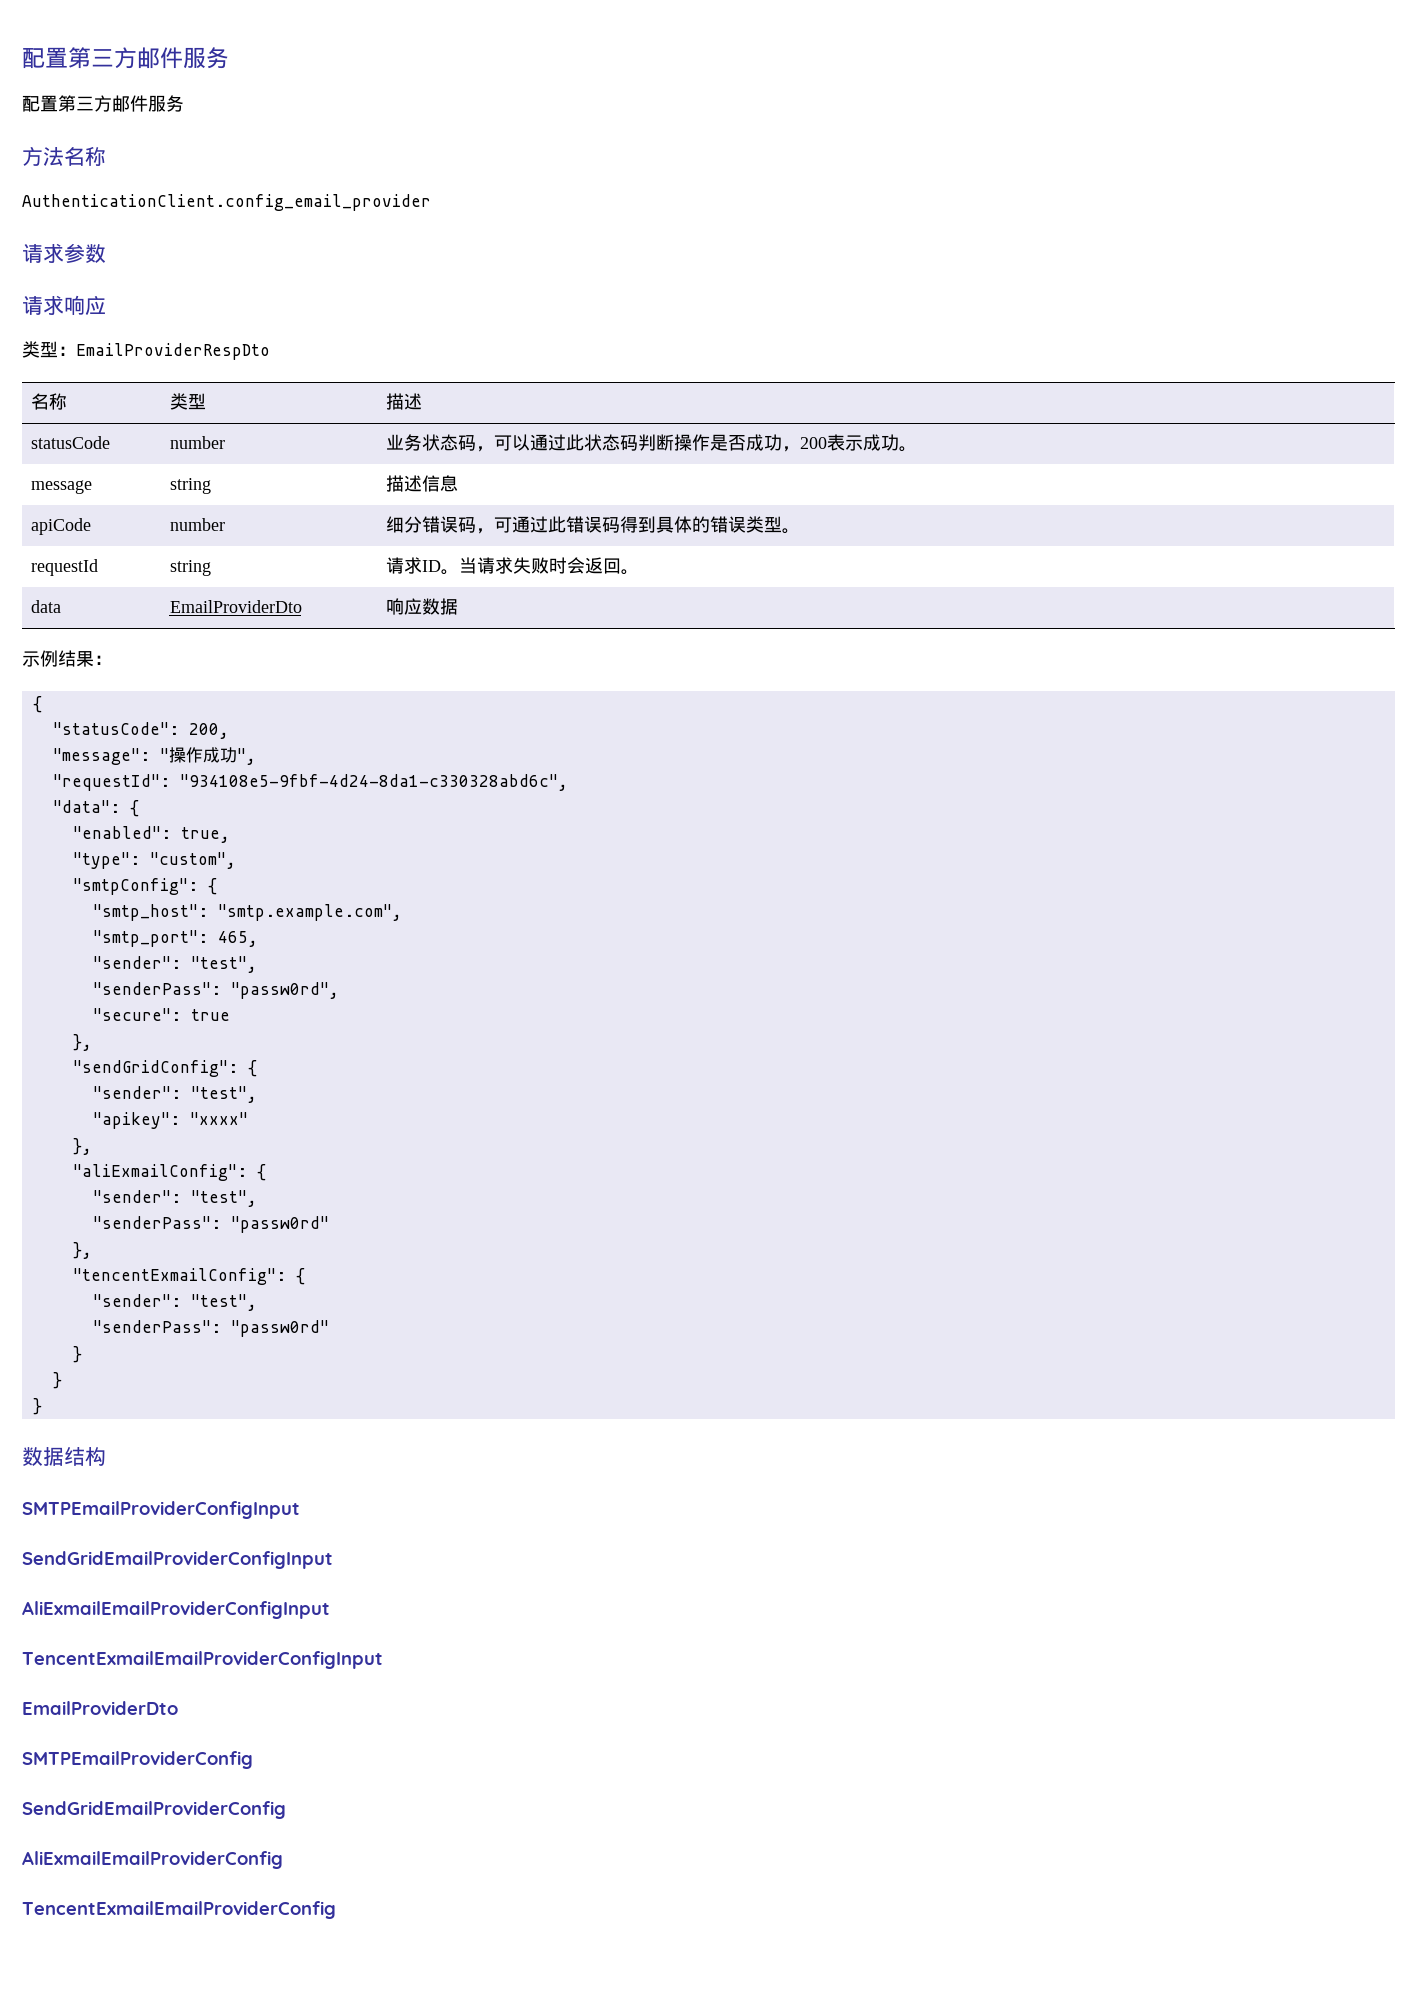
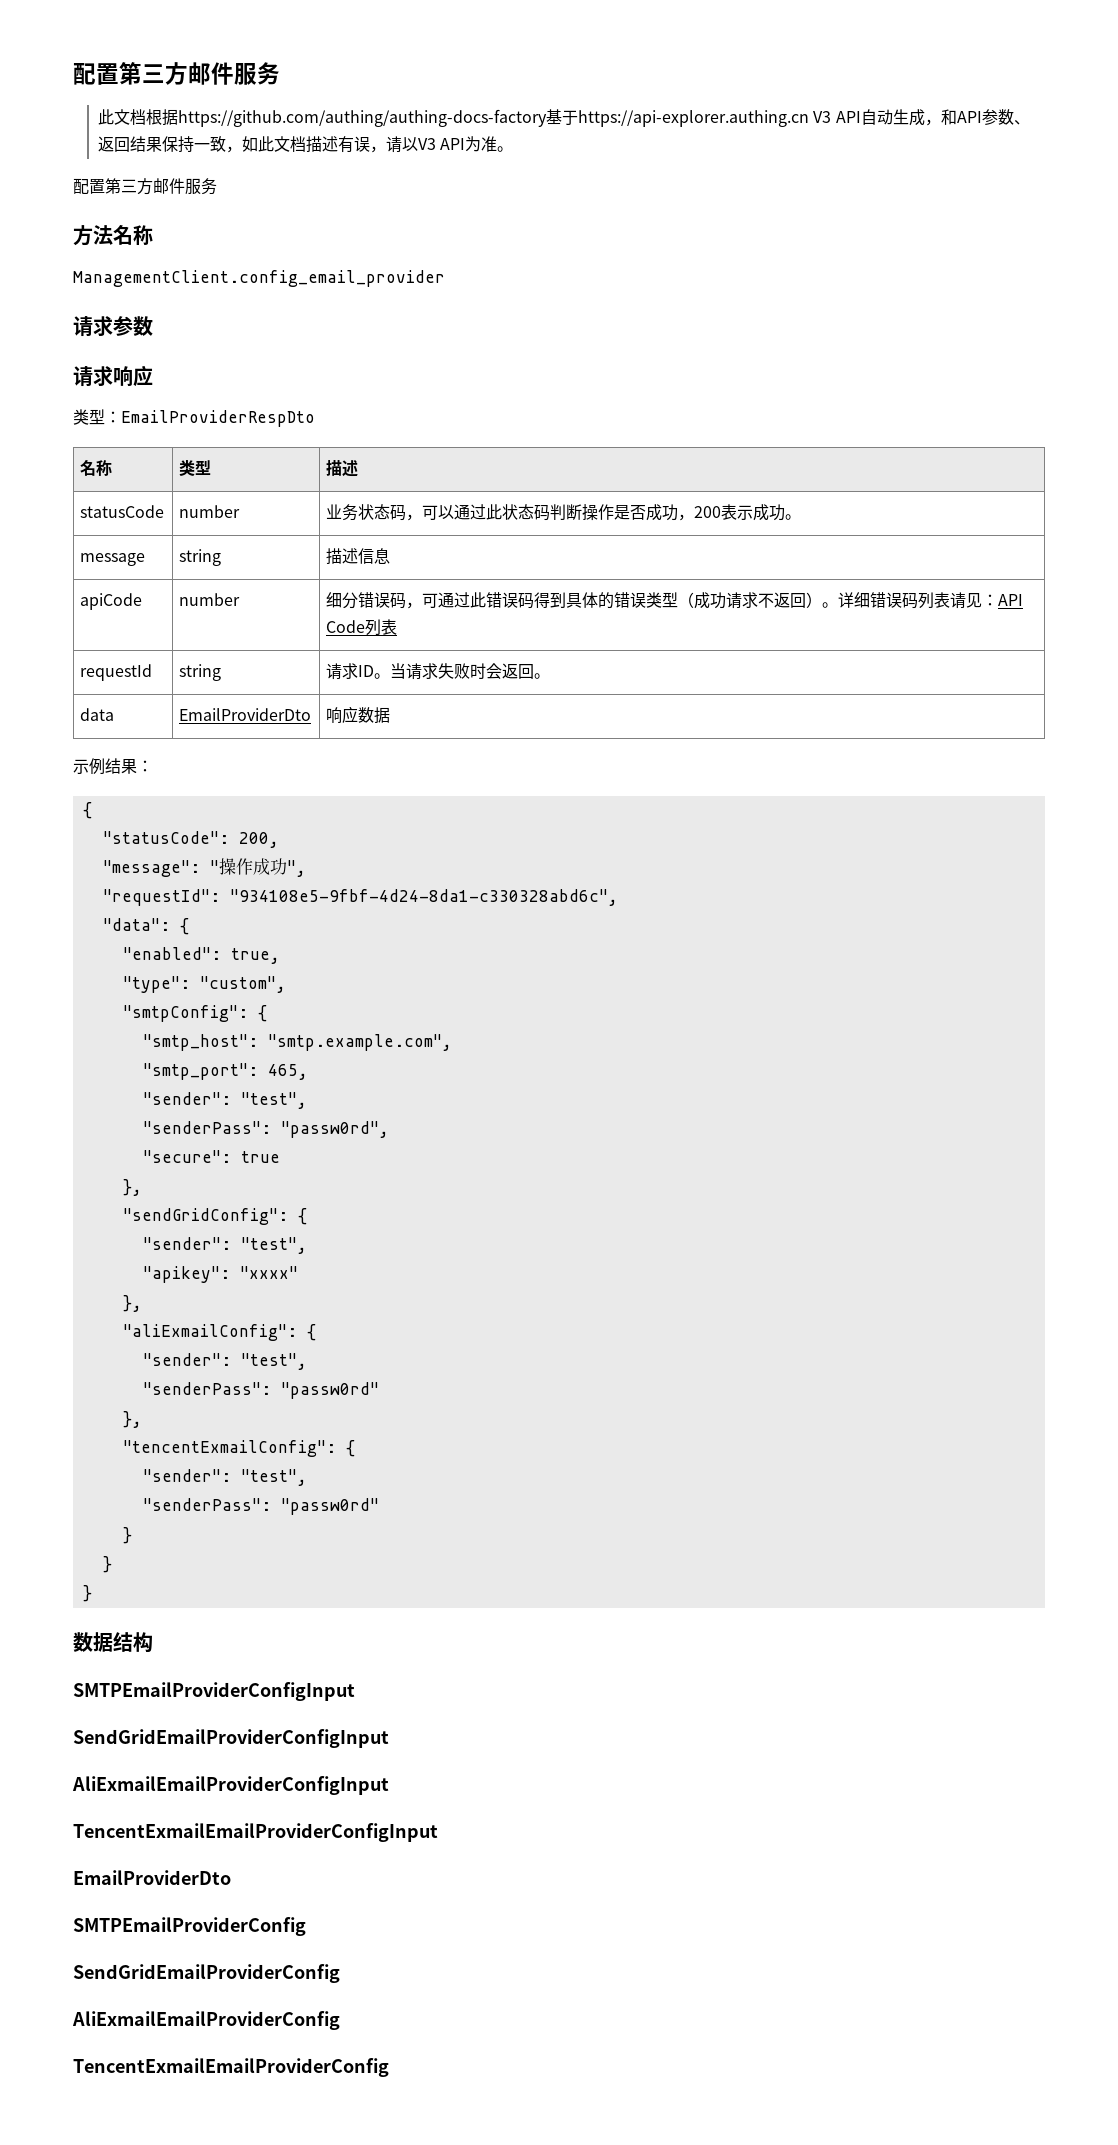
[22,47,229,69] 配置第三方邮件服务 -> [73,62,280,85] [98,109,1030,127] [98,136,514,153] 配置第三方邮件服务 // 此文档根据https://github.com/authing/authing-docs-factory基于https://api-explorer.authing.cn V3 API自动生成，和API参数、返回结果保持一致，如此文档描述有误，请以V3 API为准。
[22,194,431,211] AuthenticationClient.config_email_provider -> [73,270,445,287] ManagementClient.config_email_provider
[781,528,800,534] 。 -> [678,592,1024,609] [326,619,398,636] （成功请求不返回）。详细错误码列表请见：API Code列表

